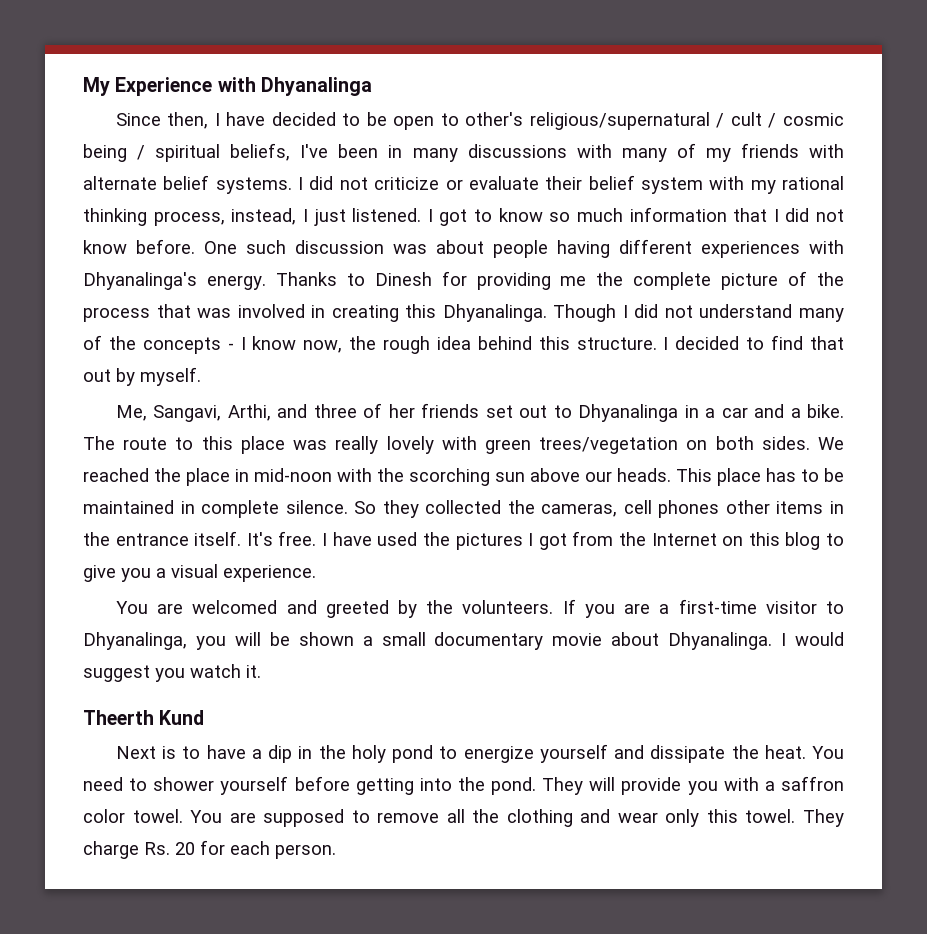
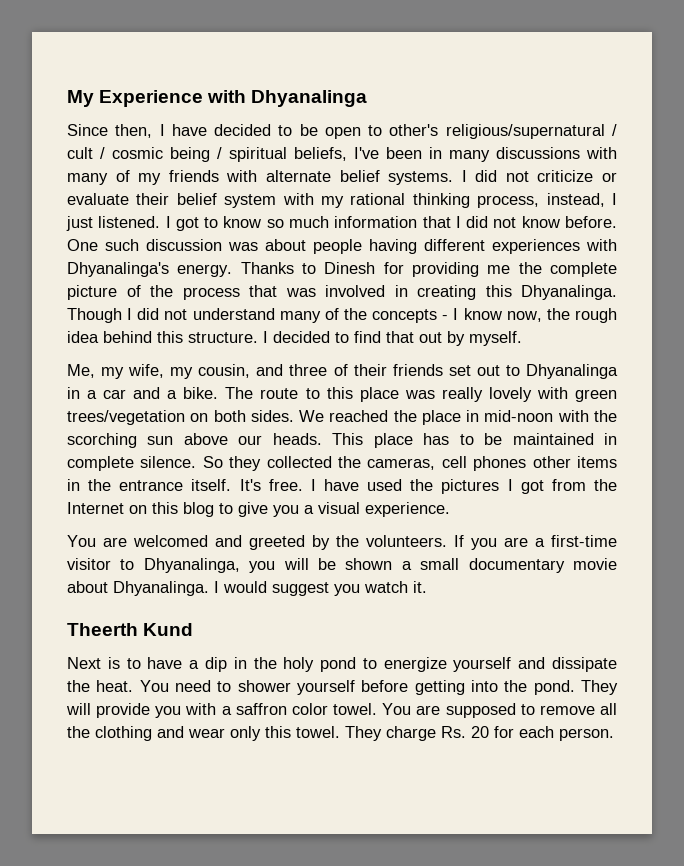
[153,404,271,422] Sangavi, Arthi, -> [101,364,251,379] my wife, my cousin,
[388,404,415,418] her -> [353,364,387,376] their

